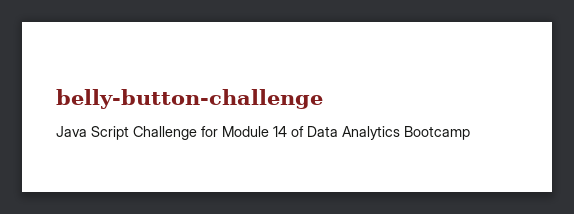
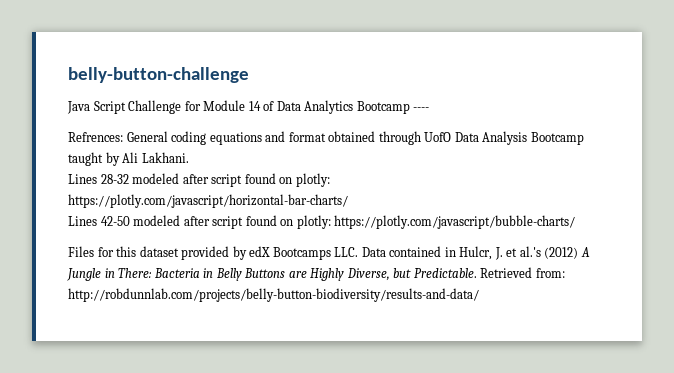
(470, 133) none -> [413,107,430,111] [68,131,584,145] [68,152,189,166] [68,173,330,187] [68,194,348,208] [68,215,576,229] [68,246,590,260] [67,267,565,281] [68,288,479,302] ---- // Refrences: General coding equations and format obtained through UofO Data Analysis Bootcamp taught by Ali Lakhani. // Lines 28-32 modeled after script found on plotly: https://plotly.com/javascript/horizontal-bar-charts/ // Lines 42-50 modeled after script found on plotly: https://plotly.com/javascript/bubble-charts/ // Files for this dataset provided by edX Bootcamps LLC. Data contained in Hulcr, J. et al.'s (2012) A Jungle in There: Bacteria in Belly Buttons are Highly Diverse, but Predictable. Retrieved from: http://robdunnlab.com/projects/belly-button-biodiversity/results-and-data/

